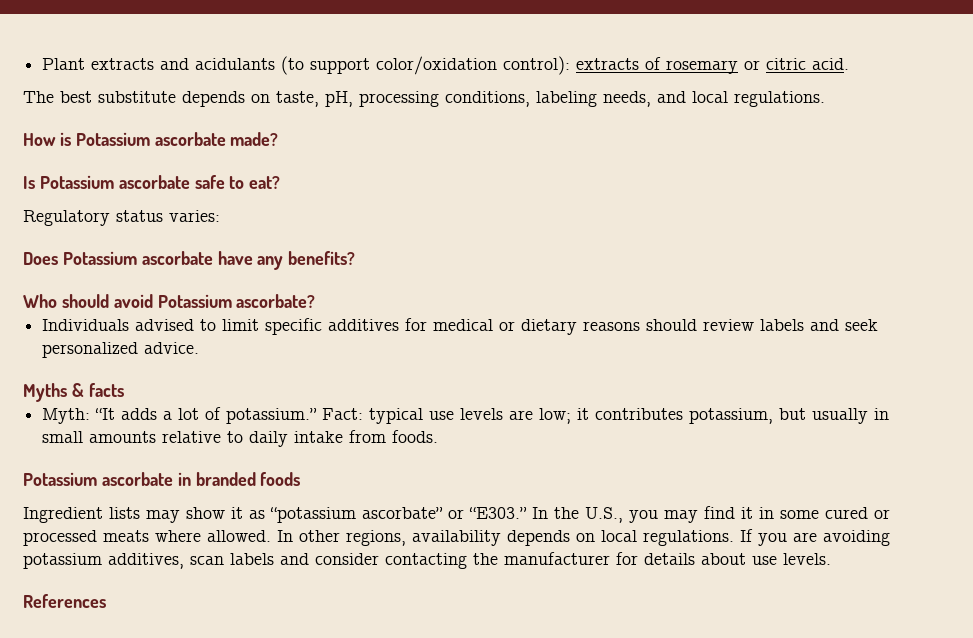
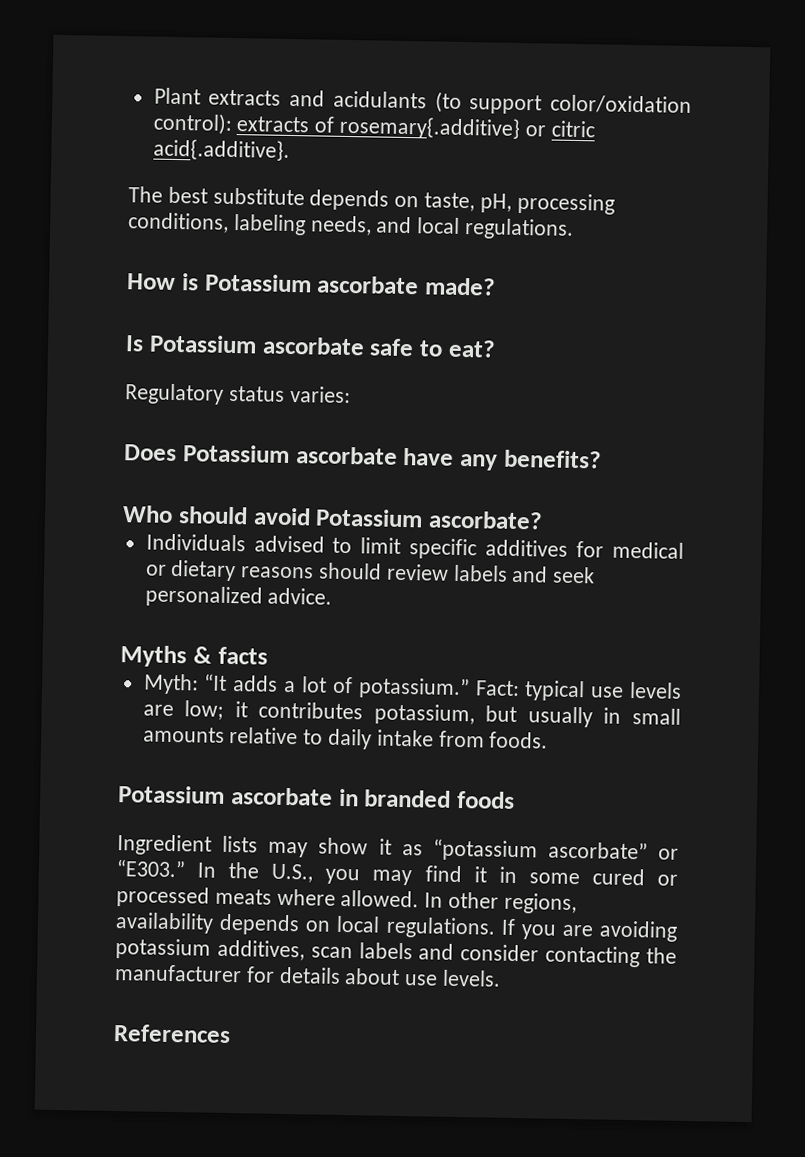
[666,60,739,74] rosemary -> [339,115,522,140] rosemary{.additive}
[812,58,850,70] acid. -> [152,138,290,161] acid{.additive}.

